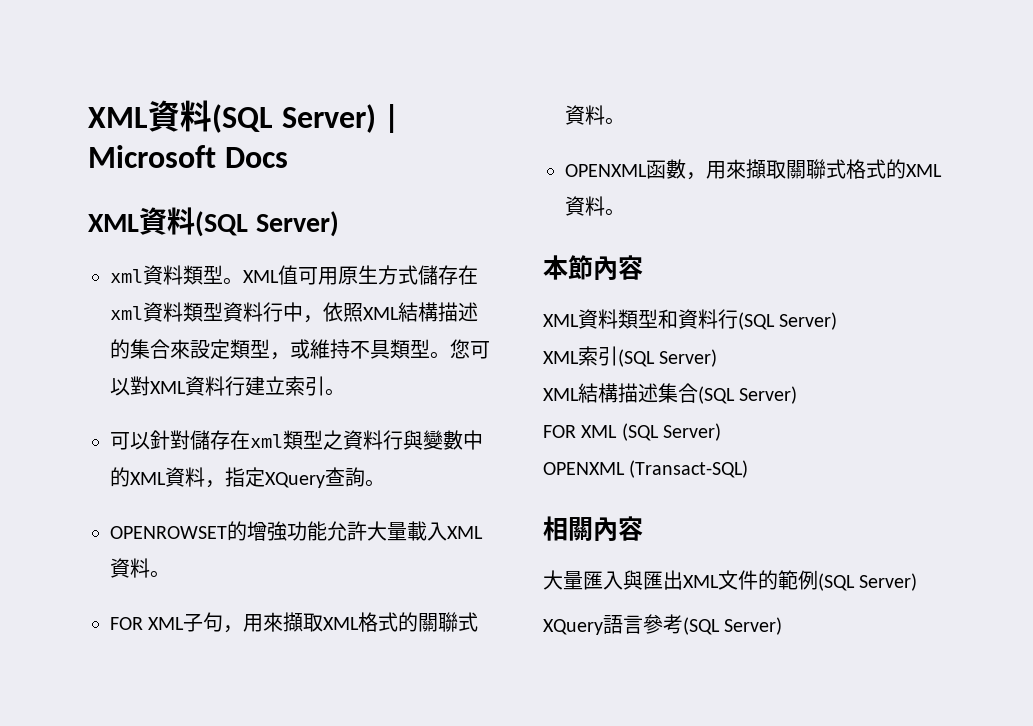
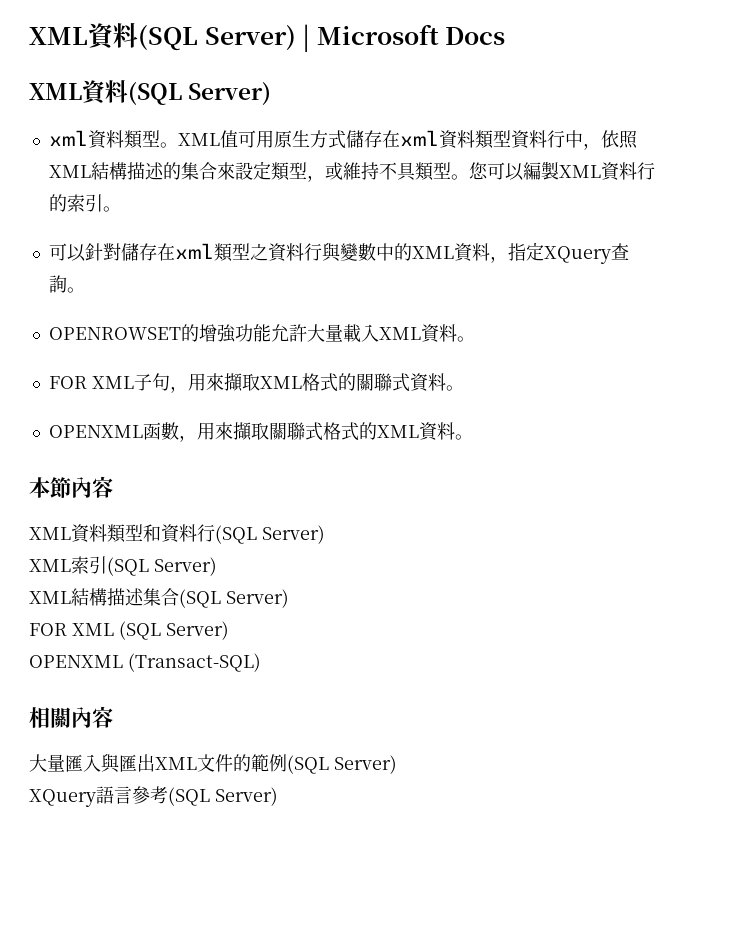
[130,376,150,396] 對 -> [522,161,559,180] 編製
[245,376,285,396] 建立 -> [48,194,67,212] 的

